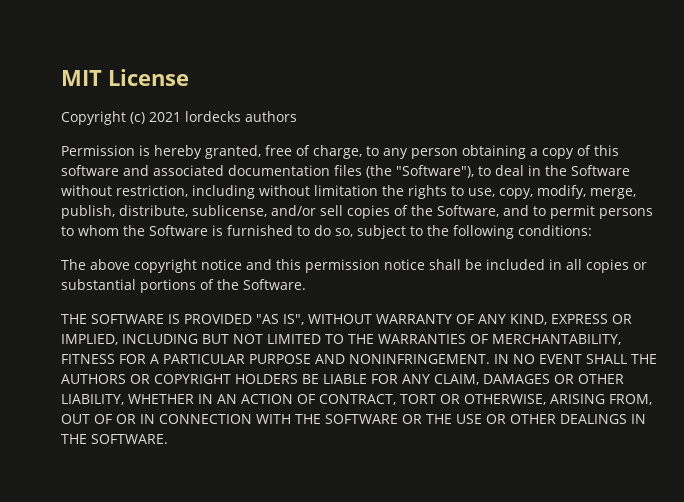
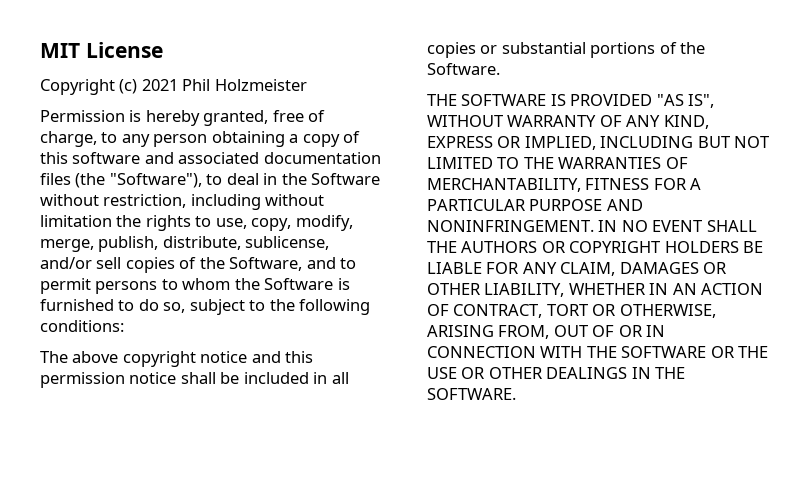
[185,111,297,122] lordecks authors -> [182,79,307,91] Phil Holzmeister

